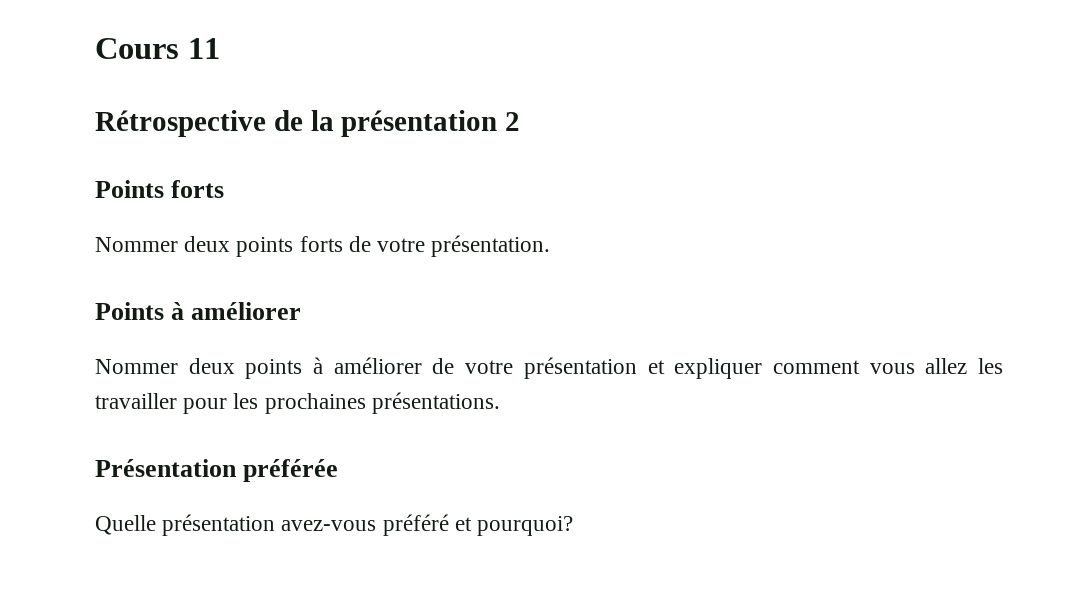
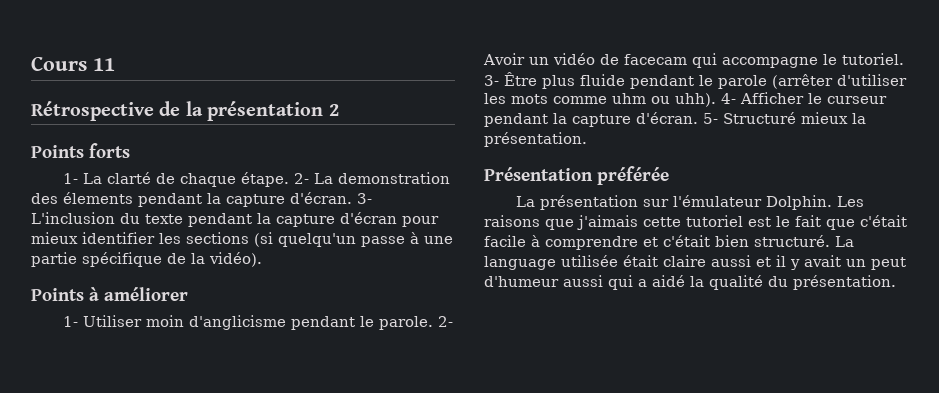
[95,235,551,257] [95,302,302,320] [95,357,1004,379] [95,392,500,414] [95,459,339,482] [95,514,574,536] Nommer deux points forts de votre présentation. // Points à améliorer // Nommer deux points à améliorer de votre présentation et expliquer comment vous allez les travailler pour les prochaines présentations. // Présentation préférée // Quelle présentation avez-vous préféré et pourquoi? -> [63,172,451,187] [31,192,372,207] [31,212,439,227] [31,232,453,247] [31,252,262,267] [31,287,188,301] [63,315,454,330] [483,53,904,68] [484,72,907,89] [484,92,887,107] [484,112,866,127] [484,132,587,147] [484,166,669,185] [516,195,865,210] [484,215,907,230] [484,235,854,250] [484,255,906,270] [484,275,896,290] 1- La clarté de chaque étape. 2- La demonstration des élements pendant la capture d'écran. 3- L'inclusion du texte pendant la capture d'écran pour mieux identifier les sections (si quelqu'un passe à une partie spécifique de la vidéo). // Points à améliorer // 1- Utiliser moin d'anglicisme pendant le parole. 2- Avoir un vidéo de facecam qui accompagne le tutoriel. 3- Être plus fluide pendant le parole (arrêter d'utiliser les mots comme uhm ou uhh). 4- Afficher le curseur pendant la capture d'écran. 5- Structuré mieux la présentation. // Présentation préférée // La présentation sur l'émulateur Dolphin. Les raisons que j'aimais cette tutoriel est le fait que c'était facile à comprendre et c'était bien structuré. La language utilisée était claire aussi et il y avait un peut d'humeur aussi qui a aidé la qualité du présentation.

